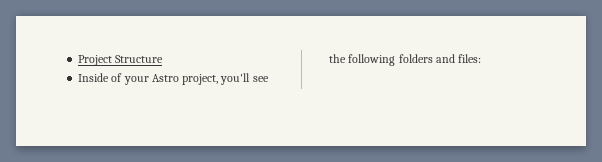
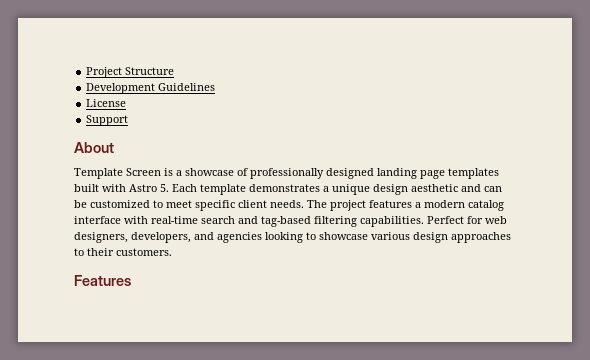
[78,73,269,85] [329,54,482,66] Inside of your Astro project, you'll see the following folders and files: -> [86,83,216,94] [86,99,127,107] [86,115,129,126] [74,142,114,153] [74,168,499,179] [74,184,502,195] [74,200,504,211] [74,216,507,227] [74,232,511,243] [74,248,172,256] [74,275,131,286] Development Guidelines // License // Support // About // Template Screen is a showcase of professionally designed landing page templates built with Astro 5. Each template demonstrates a unique design aesthetic and can be customized to meet specific client needs. The project features a modern catalog interface with real-time search and tag-based filtering capabilities. Perfect for web designers, developers, and agencies looking to showcase various design approaches to their customers. // Features

